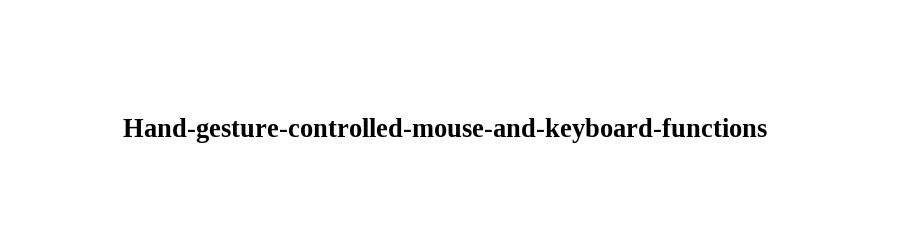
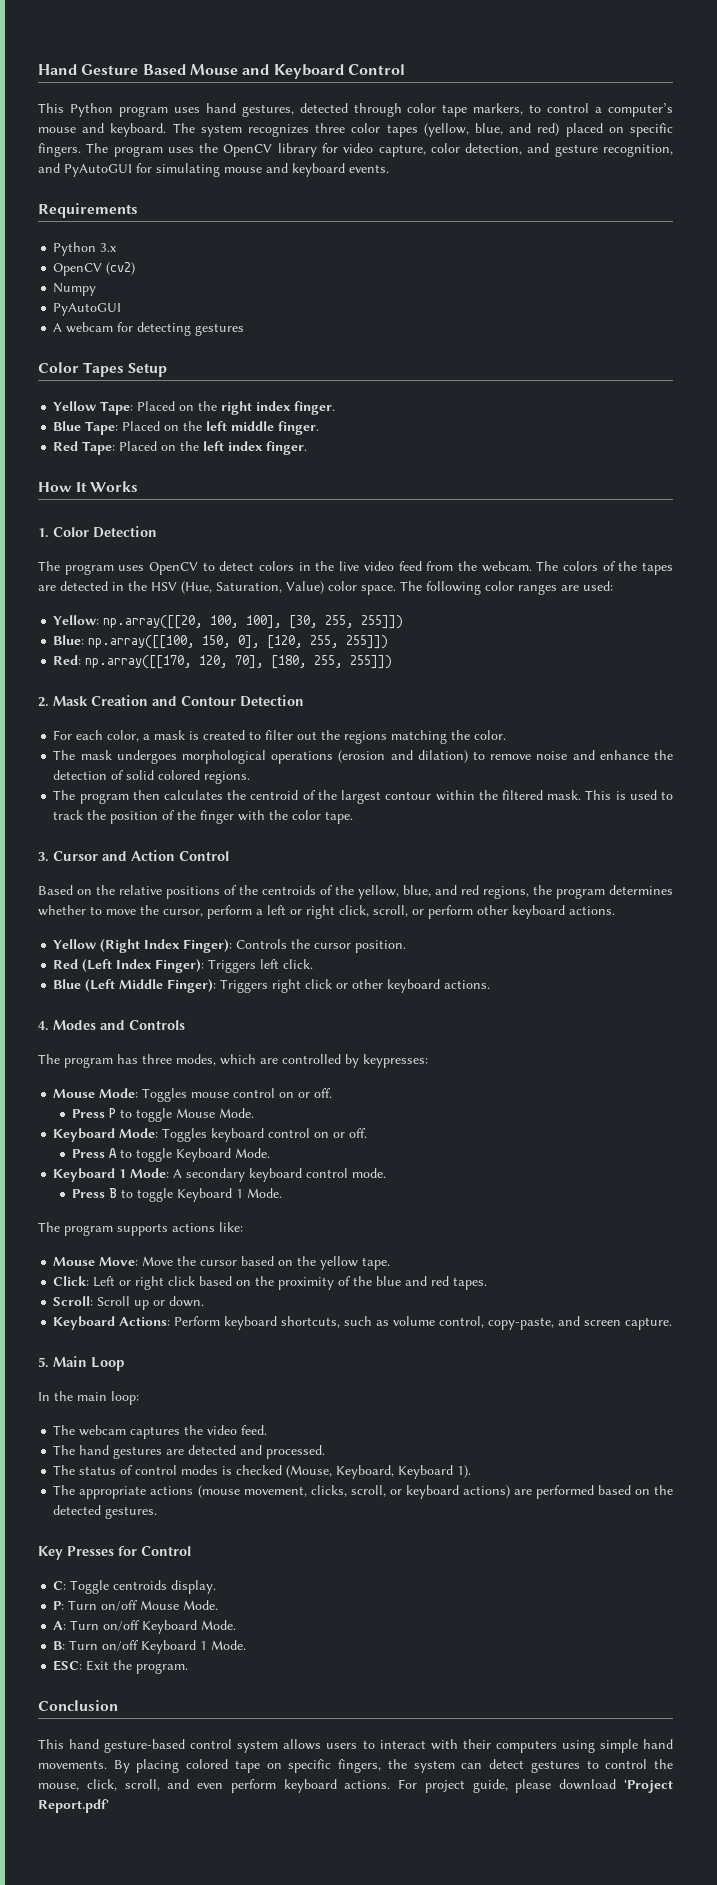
[123,118,767,143] Hand-gesture-controlled-mouse-and-keyboard-functions -> [38,64,405,79] [38,103,674,117] [38,123,673,137] [38,143,673,157] [38,163,389,177] [38,203,138,218] [53,242,118,256] [53,262,136,276] [53,283,97,296] [53,303,122,316] [53,322,245,336] [38,362,168,377] [53,401,336,415] [53,421,320,435] [53,441,308,455] [38,481,139,492] [38,526,157,538] [38,561,673,575] [38,581,613,595] [53,615,404,629] [53,635,389,649] [53,655,393,669] [38,695,304,707] [53,730,507,744] [53,750,673,764] [53,770,251,784] [53,790,673,804] [53,810,354,824] [38,850,229,862] [38,885,673,899] [38,905,615,919] [53,939,407,953] [53,959,314,973] [53,979,491,993] [38,1020,185,1031] [38,1054,428,1068] [53,1088,333,1102] [72,1108,255,1122] [53,1128,368,1142] [72,1148,271,1162] [53,1168,387,1182] [72,1188,283,1202] [38,1222,243,1236] [53,1256,391,1270] [53,1276,488,1290] [53,1296,205,1310] [53,1316,673,1330] [38,1356,124,1371] [38,1391,139,1405] [53,1425,268,1439] [53,1445,326,1459] [53,1465,472,1479] [53,1485,674,1499] [53,1505,158,1519] [38,1546,191,1560] [53,1580,217,1594] [53,1600,219,1611] [53,1620,237,1634] [53,1640,247,1654] [53,1660,189,1674] [38,1700,118,1711] [38,1739,673,1753] [38,1759,674,1773] [38,1779,673,1793] [38,1799,109,1813] Hand Gesture Based Mouse and Keyboard Control // This Python program uses hand gestures, detected through color tape markers, to control a computer’s mouse and keyboard. The system recognizes three color tapes (yellow, blue, and red) placed on specific fingers. The program uses the OpenCV library for video capture, color detection, and gesture recognition, and PyAutoGUI for simulating mouse and keyboard events. // Requirements // Python 3.x // OpenCV (cv2) // Numpy // PyAutoGUI // A webcam for detecting gestures // Color Tapes Setup // Yellow Tape: Placed on the right index finger. // Blue Tape: Placed on the left middle finger. // Red Tape: Placed on the left index finger. // How It Works // 1. Color Detection // The program uses OpenCV to detect colors in the live video feed from the webcam. The colors of the tapes are detected in the HSV (Hue, Saturation, Value) color space. The following color ranges are used: // Yellow: np.array([[20, 100, 100], [30, 255, 255]]) // Blue: np.array([[100, 150, 0], [120, 255, 255]]) // Red: np.array([[170, 120, 70], [180, 255, 255]]) // 2. Mask Creation and Contour Detection // For each color, a mask is created to filter out the regions matching the color. // The mask undergoes morphological operations (erosion and dilation) to remove noise and enhance the detection of solid colored regions. // The program then calculates the centroid of the largest contour within the filtered mask. This is used to track the position of the finger with the color tape. // 3. Cursor and Action Control // Based on the relative positions of the centroids of the yellow, blue, and red regions, the program determines whether to move the cursor, perform a left or right click, scroll, or perform other keyboard actions. // Yellow (Right Index Finger): Controls the cursor position. // Red (Left Index Finger): Triggers left click. // Blue (Left Middle Finger): Triggers right click or other keyboard actions. // 4. Modes and Controls // The program has three modes, which are controlled by keypresses: // Mouse Mode: Toggles mouse control on or off. // Press P to toggle Mouse Mode. // Keyboard Mode: Toggles keyboard control on or off. // Press A to toggle Keyboard Mode. // Keyboard 1 Mode: A secondary keyboard control mode. // Press B to toggle Keyboard 1 Mode. // The program supports actions like: // Mouse Move: Move the cursor based on the yellow tape. // Click: Left or right click based on the proximity of the blue and red tapes. // Scroll: Scroll up or down. // Keyboard Actions: Perform keyboard shortcuts, such as volume control, copy-paste, and screen capture. // 5. Main Loop // In the main loop: // The webcam captures the video feed. // The hand gestures are detected and processed. // The status of control modes is checked (Mouse, Keyboard, Keyboard 1). // The appropriate actions (mouse movement, clicks, scroll, or keyboard actions) are performed based on the detected gestures. // Key Presses for Control // C: Toggle centroids display. // P: Turn on/off Mouse Mode. // A: Turn on/off Keyboard Mode. // B: Turn on/off Keyboard 1 Mode. // ESC: Exit the program. // Conclusion // This hand gesture-based control system allows users to interact with their computers using simple hand movements. By placing colored tape on specific fingers, the system can detect gestures to control the mouse, click, scroll, and even perform keyboard actions. For project guide, please download 'Project Report.pdf'

